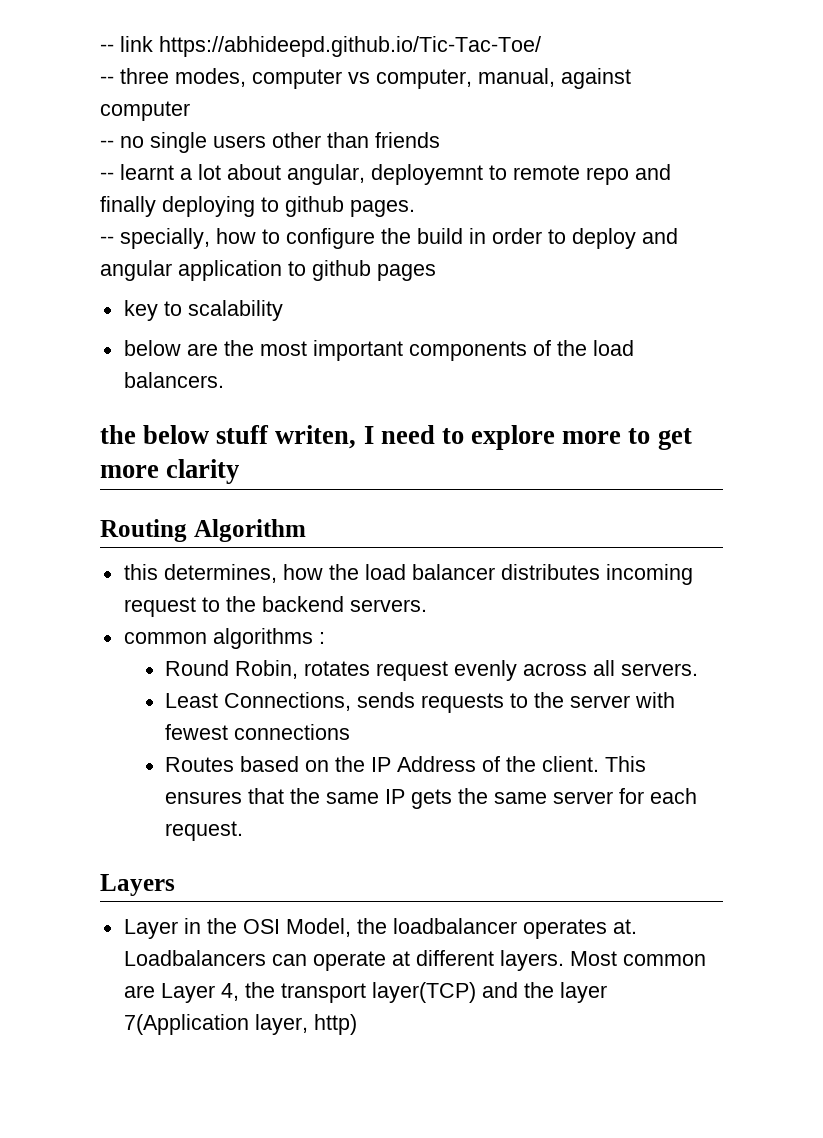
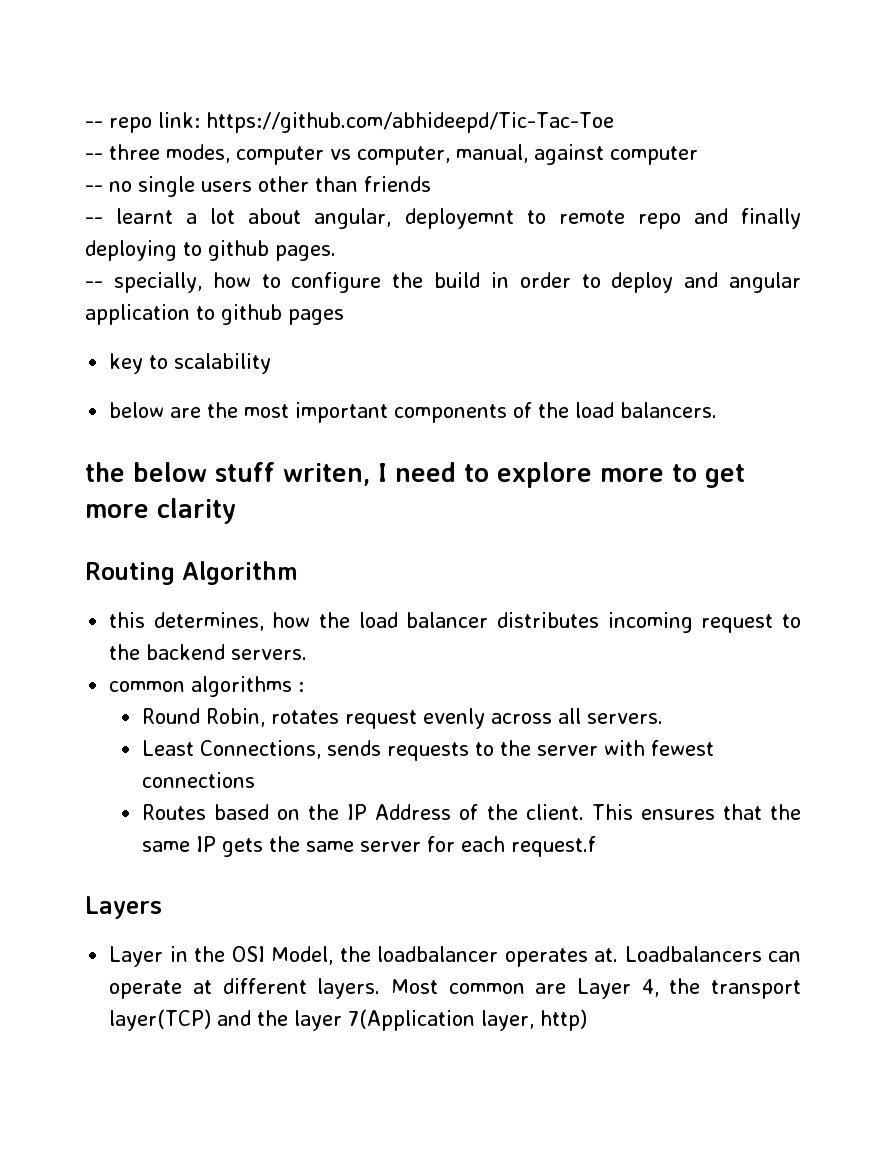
[100,36,541,57] -- link https://abhideepd.github.io/Tic-Tac-Toe/ -> [85,112,614,133] -- repo link: https://github.com/abhideepd/Tic-Tac-Toe
[165,821,244,841] request. -> [510,836,596,857] request.f

